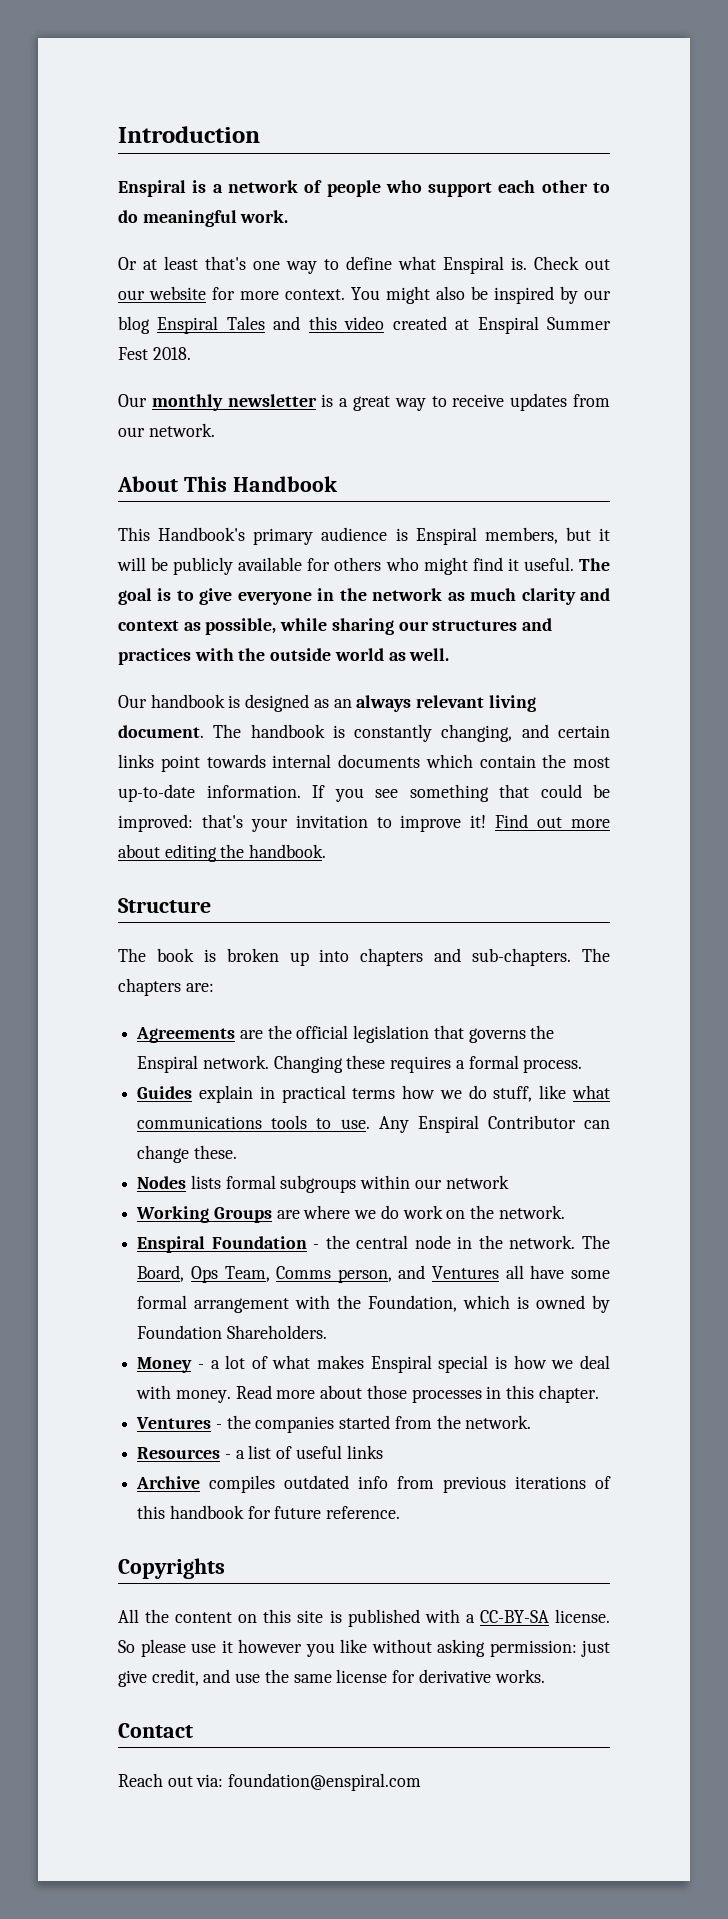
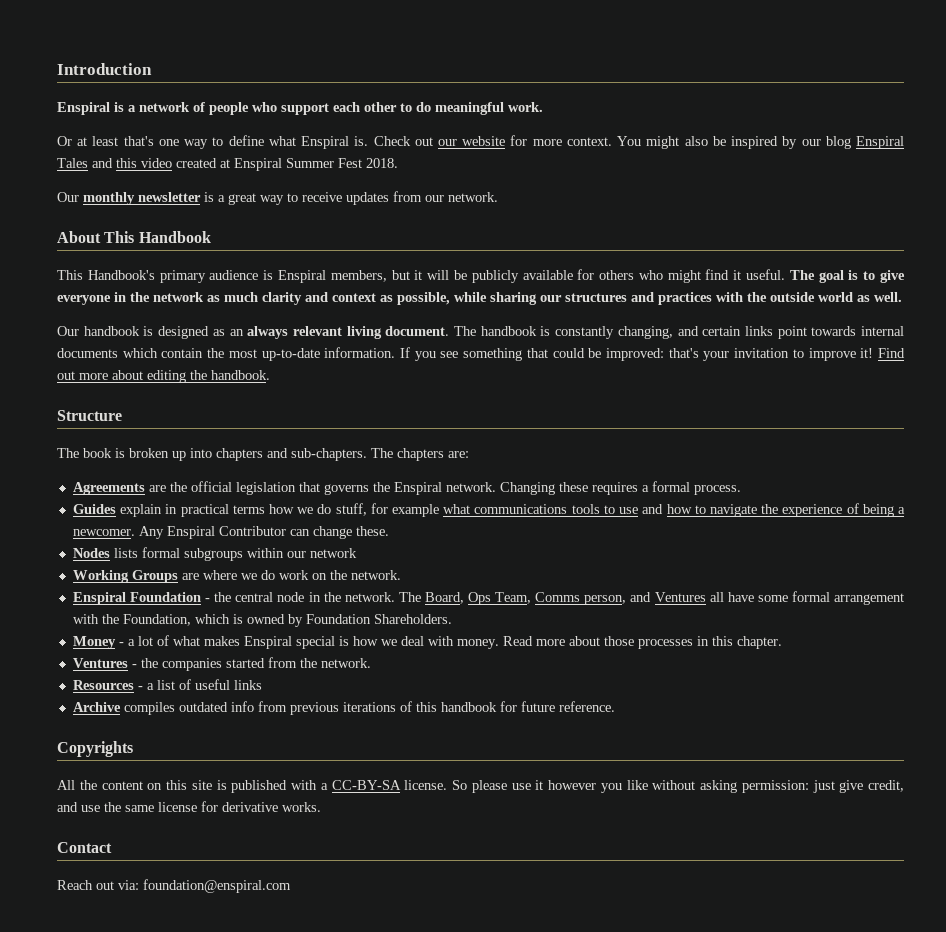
[539,1085,567,1099] like -> [370,503,440,517] for example
[340,1119,370,1129] use. -> [619,503,906,517] [72,529,135,536] use and how to navigate the experience of being a newcomer.

